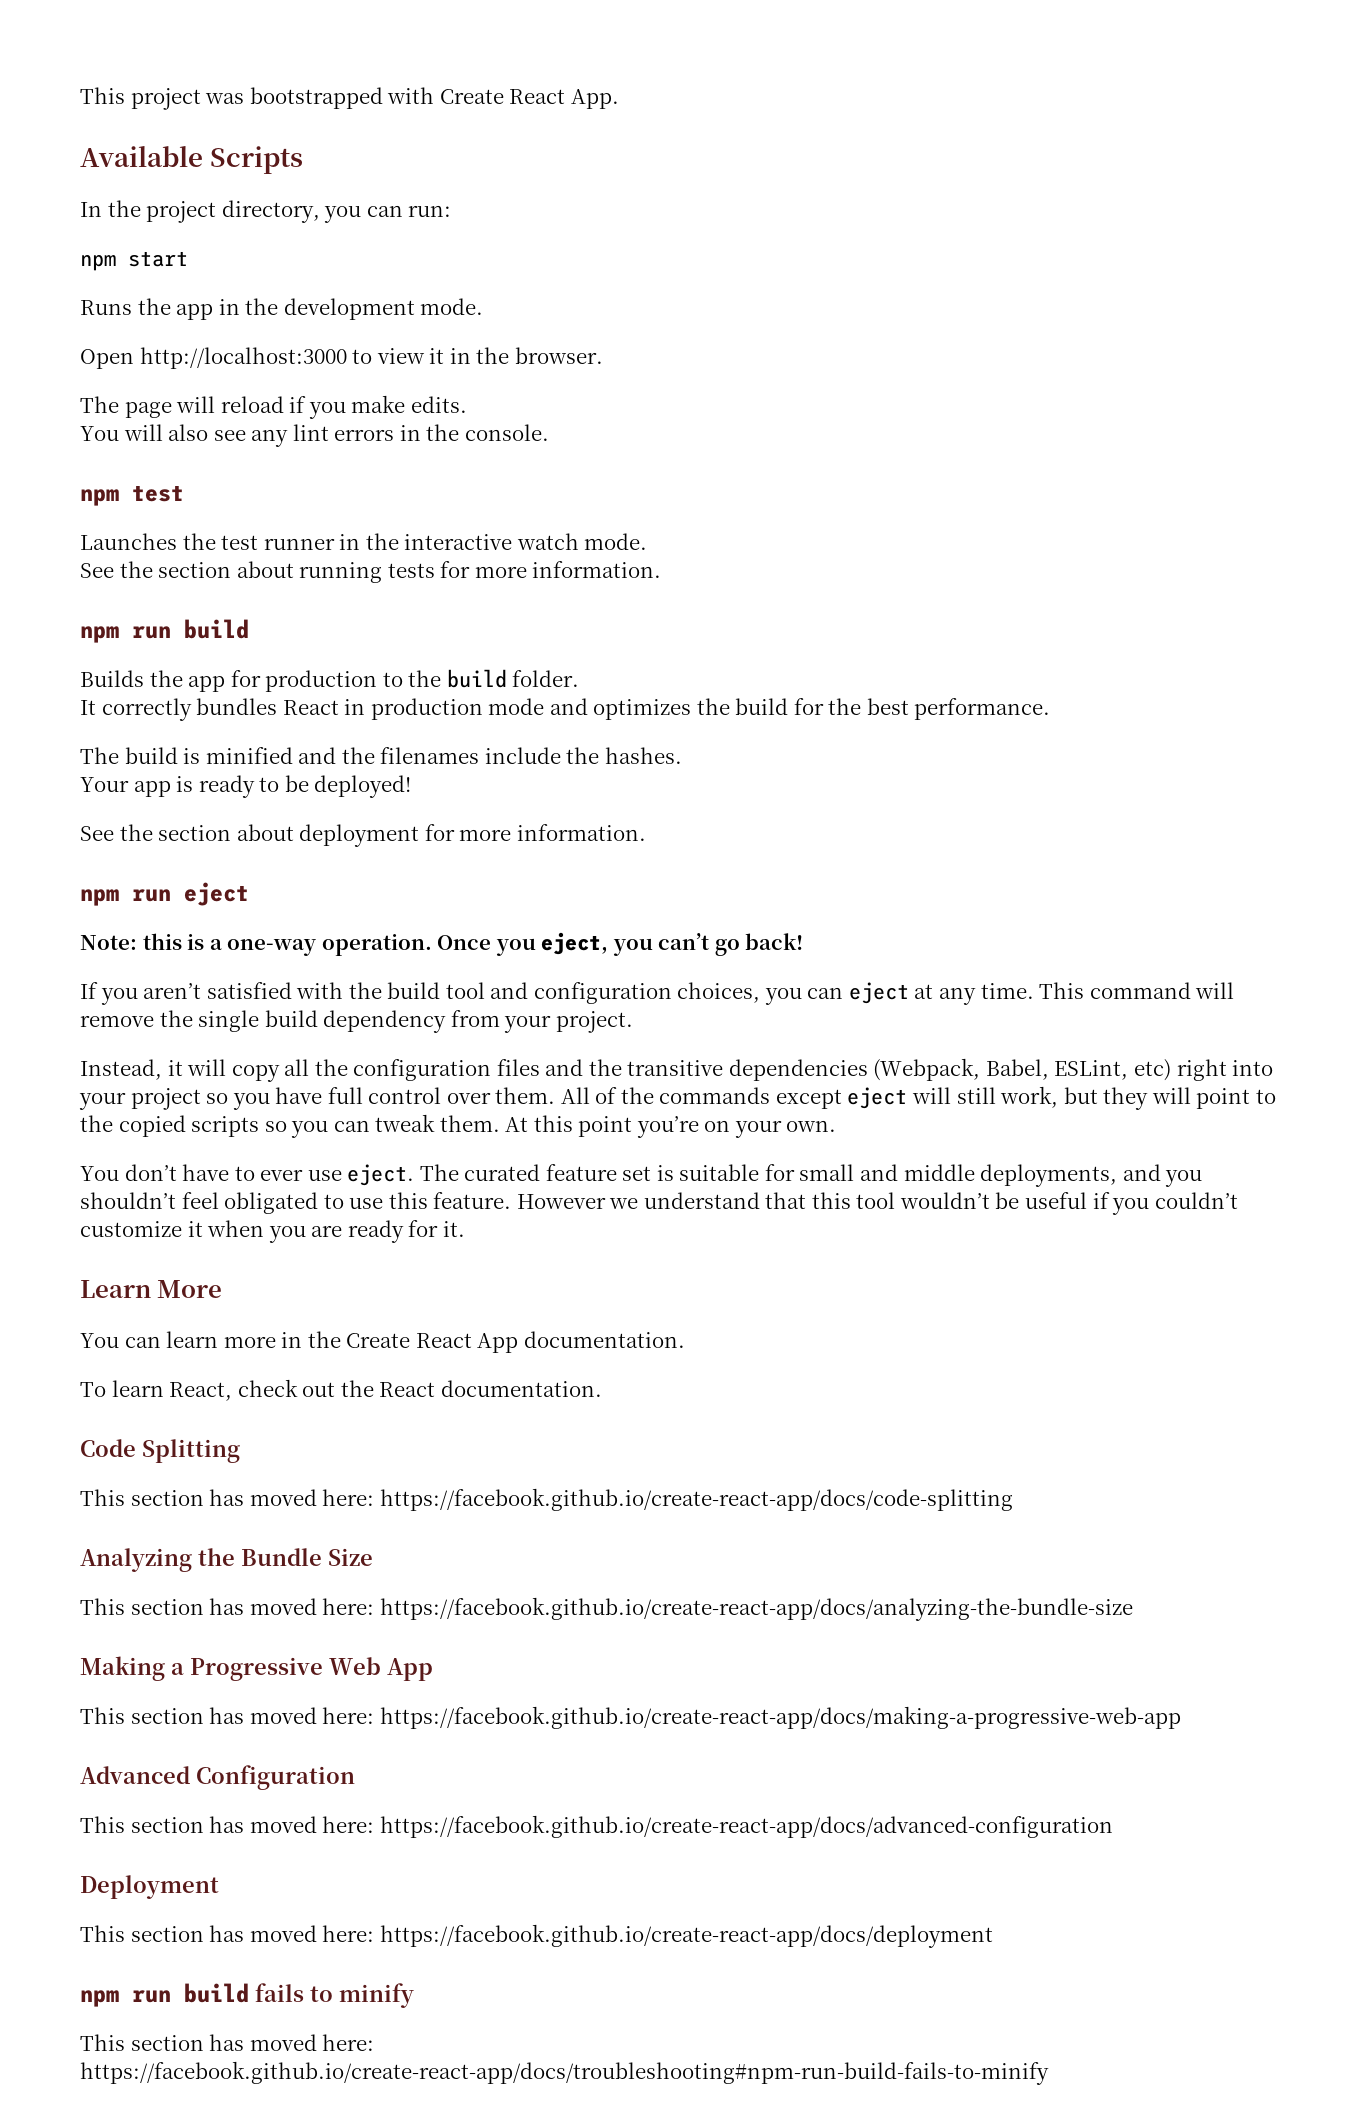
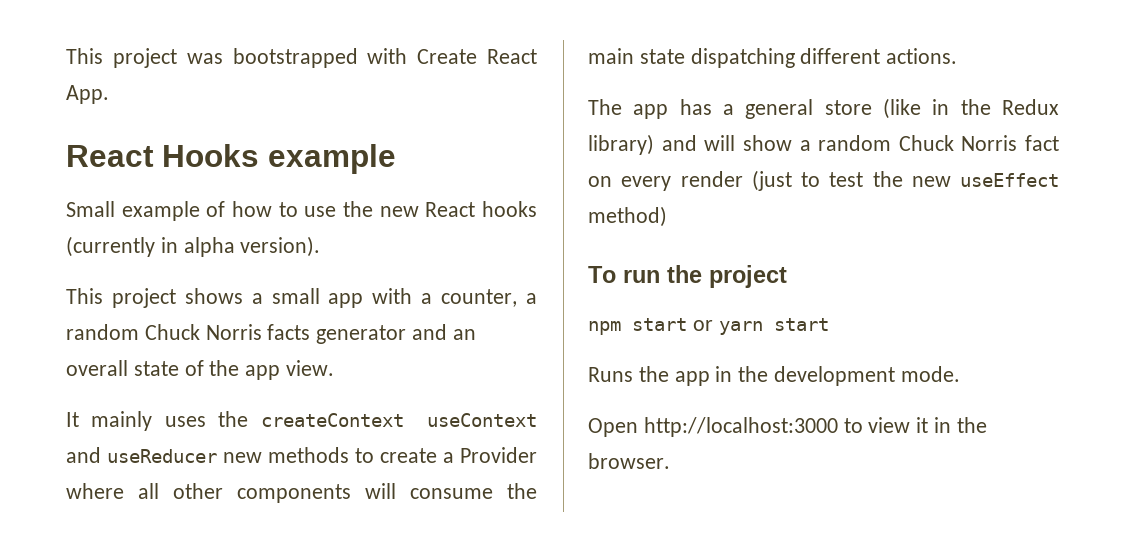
[80,146,304,174] [80,200,452,223] Available Scripts // In the project directory, you can run: -> [66,144,396,174] [66,201,537,221] [66,236,321,257] [66,288,538,308] [66,324,476,344] [66,360,335,380] [66,411,537,431] [66,447,537,463] [66,483,537,503] [588,48,958,68] [588,98,1059,119] [588,134,1059,155] [588,170,1059,191] [588,206,667,227] [588,265,787,288] React Hooks example // Small example of how to use the new React hooks (currently in alpha version). // This project shows a small app with a counter, a random Chuck Norris facts generator and an overall state of the app view. // It mainly uses the createContext useContext and useReducer new methods to create a Provider where all other components will consume the main state dispatching different actions. // The app has a general store (like in the Redux library) and will show a random Chuck Norris fact on every render (just to test the new useEffect method) // To run the project
(188, 259) none -> [692,318,829,335] or yarn start
[80,395,467,419] [80,424,549,447] [80,486,184,506] [80,533,648,550] [80,561,662,583] [80,619,249,643] [80,669,580,692] [80,698,1051,721] [80,747,682,764] [80,775,412,798] [80,824,646,847] [80,882,249,906] [80,932,804,956] [80,982,1235,1005] [80,1010,633,1033] [80,1058,1274,1082] [79,1086,1276,1110] [80,1114,837,1138] [80,1164,1203,1187] [80,1192,1238,1215] [80,1220,465,1243] [80,1280,223,1298] [80,1331,685,1353] [80,1379,602,1401] [80,1439,240,1463] [80,1488,1013,1511] [80,1548,373,1572] [80,1597,1133,1621] [80,1656,433,1681] [80,1706,1181,1729] [80,1765,355,1790] [80,1815,1113,1838] [80,1875,219,1899] [80,1924,993,1948] [80,1983,414,2008] [80,2034,375,2051] [80,2061,1049,2085] // The page will reload if you make edits. // You will also see any lint errors in the console. // npm test // Launches the test runner in the interactive watch mode. // See the section about running tests for more information. // npm run build // Builds the app for production to the build folder. // It correctly bundles React in production mode and optimizes the build for the best performance. // The build is minified and the filenames include the hashes. // Your app is ready to be deployed! // See the section about deployment for more information. // npm run eject // Note: this is a one-way operation. Once you eject, you can’t go back! // If you aren’t satisfied with the build tool and configuration choices, you can eject at any time. This command will remove the single build dependency from your project. // Instead, it will copy all the configuration files and the transitive dependencies (Webpack, Babel, ESLint, etc) right into your project so you have full control over them. All of the commands except eject will still work, but they will point to the copied scripts so you can tweak them. At this point you’re on your own. // You don’t have to ever use eject. The curated feature set is suitable for small and middle deployments, and you shouldn’t feel obligated to use this feature. However we understand that this tool wouldn’t be useful if you couldn’t customize it when you are ready for it. // Learn More // You can learn more in the Create React App documentation. // To learn React, check out the React documentation. // Code Splitting // This section has moved here: https://facebook.github.io/create-react-app/docs/code-splitting // Analyzing the Bundle Size // This section has moved here: https://facebook.github.io/create-react-app/docs/analyzing-the-bundle-size // Making a Progressive Web App // This section has moved here: https://facebook.github.io/create-react-app/docs/making-a-progressive-web-app // Advanced Configuration // This section has moved here: https://facebook.github.io/create-react-app/docs/advanced-configuration // Deployment // This section has moved here: https://facebook.github.io/create-react-app/docs/deployment // npm run build fails to minify // This section has moved here: https://facebook.github.io/create-react-app/docs/troubleshooting#npm-run-build-fails-to-minify -> (670, 461) none

